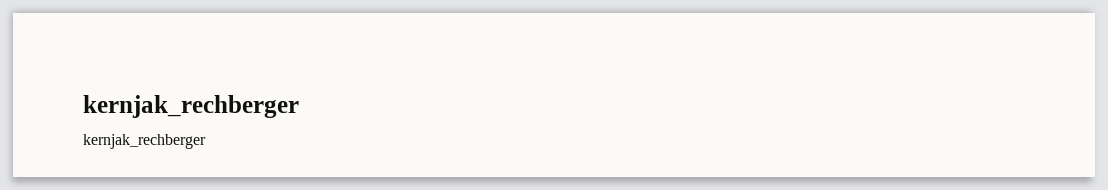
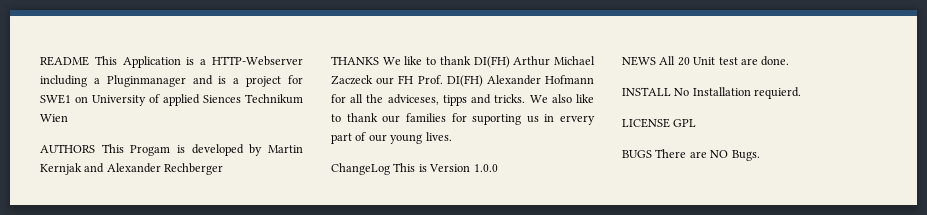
[83,95,299,118] [83,134,206,149] kernjak_rechberger // kernjak_rechberger -> [40,56,303,68] [40,75,303,87] [40,94,303,106] [40,114,68,122] [40,144,303,156] [40,163,224,175] [331,56,595,68] [331,75,594,87] [331,94,594,106] [331,113,595,125] [331,132,452,144] [331,163,498,175] [622,56,790,66] [622,87,802,99] [622,118,697,128] [622,149,760,161] README This Application is a HTTP-Webserver including a Pluginmanager and is a project for SWE1 on University of applied Siences Technikum Wien // AUTHORS This Progam is developed by Martin Kernjak and Alexander Rechberger // THANKS We like to thank DI(FH) Arthur Michael Zaczeck our FH Prof. DI(FH) Alexander Hofmann for all the adviceses, tipps and tricks. We also like to thank our families for suporting us in ervery part of our young lives. // ChangeLog This is Version 1.0.0 // NEWS All 20 Unit test are done. // INSTALL No Installation requierd. // LICENSE GPL // BUGS There are NO Bugs.

